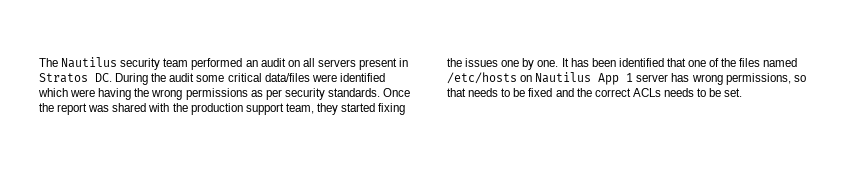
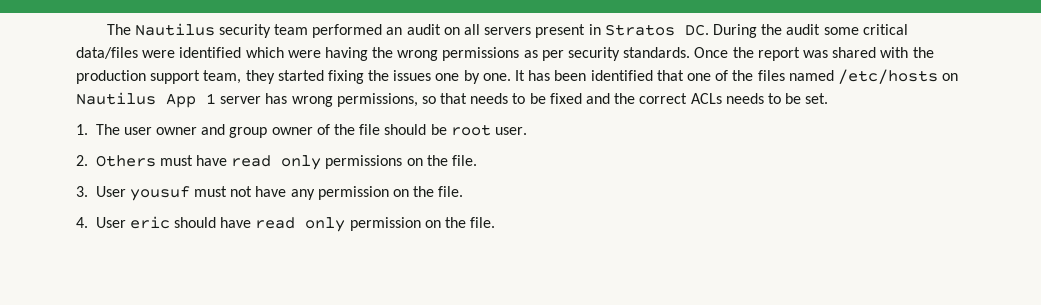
(743, 92) none -> [76,124,527,138] [76,155,478,170] [76,186,464,201] [76,216,496,232] // 1. The user owner and group owner of the file should be root user. // 2. Others must have read only permissions on the file. // 3. User yousuf must not have any permission on the file. // 4. User eric should have read only permission on the file.

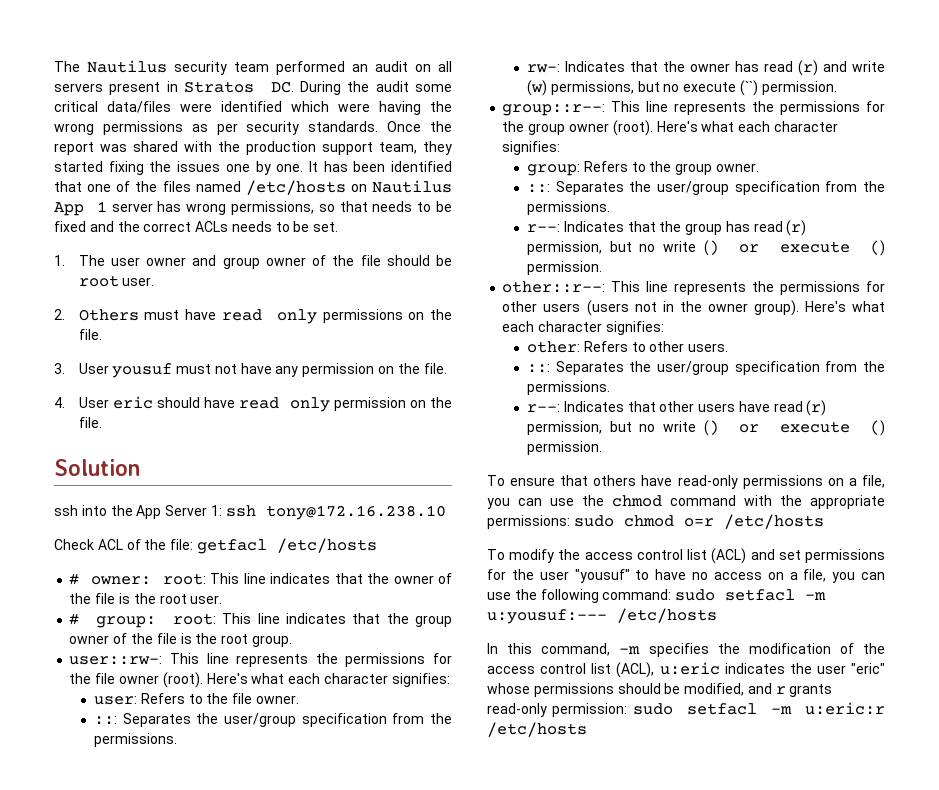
(496, 222) none -> [54,459,140,476] [54,505,446,520] [54,538,377,554] [69,573,452,585] [69,593,223,604] [69,613,452,628] [69,633,292,647] [69,653,453,667] [69,672,450,688] [93,693,299,705] [93,713,452,727] [93,733,177,747] [526,60,885,76] [526,80,837,96] [502,101,885,116] [502,120,838,136] [502,141,561,155] [526,161,759,176] [526,181,885,195] [526,201,610,215] [526,220,807,236] [526,240,885,256] [526,261,602,275] [502,281,885,295] [502,300,885,316] [502,321,664,335] [526,341,729,353] [526,361,885,375] [526,381,610,395] [526,400,827,416] [526,420,885,436] [526,441,602,455] [487,475,885,489] [487,495,885,509] [487,514,824,529] [487,548,885,564] [487,569,885,583] [487,589,827,603] [487,608,717,624] [487,643,885,657] [487,662,885,678] [487,683,833,697] [487,702,885,717] [487,722,587,737] // Solution // ssh into the App Server 1: ssh tony@172.16.238.10 // Check ACL of the file: getfacl /etc/hosts // # owner: root: This line indicates that the owner of the file is the root user. // # group: root: This line indicates that the group owner of the file is the root group. // user::rw-: This line represents the permissions for the file owner (root). Here's what each character signifies: // user: Refers to the file owner. // ::: Separates the user/group specification from the permissions. // rw-: Indicates that the owner has read (r) and write (w) permissions, but no execute (``) permission. // group::r--: This line represents the permissions for the group owner (root). Here's what each character signifies: // group: Refers to the group owner. // ::: Separates the user/group specification from the permissions. // r--: Indicates that the group has read (r) permission, but no write () or execute () permission. // other::r--: This line represents the permissions for other users (users not in the owner group). Here's what each character signifies: // other: Refers to other users. // ::: Separates the user/group specification from the permissions. // r--: Indicates that other users have read (r) permission, but no write () or execute () permission. // To ensure that others have read-only permissions on a file, you can use the chmod command with the appropriate permissions: sudo chmod o=r /etc/hosts // To modify the access control list (ACL) and set permissions for the user "yousuf" to have no access on a file, you can use the following command: sudo setfacl -m u:yousuf:--- /etc/hosts // In this command, -m specifies the modification of the access control list (ACL), u:eric indicates the user "eric" whose permissions should be modified, and r grants read-only permission: sudo setfacl -m u:eric:r /etc/hosts

